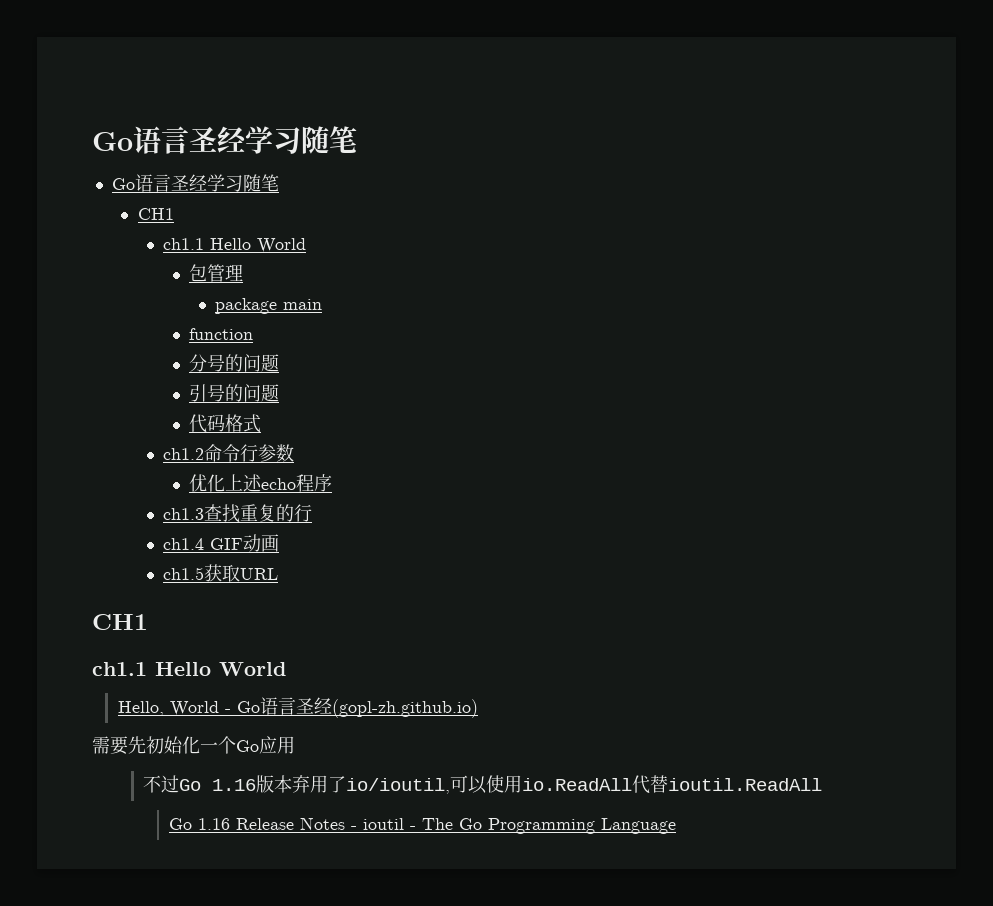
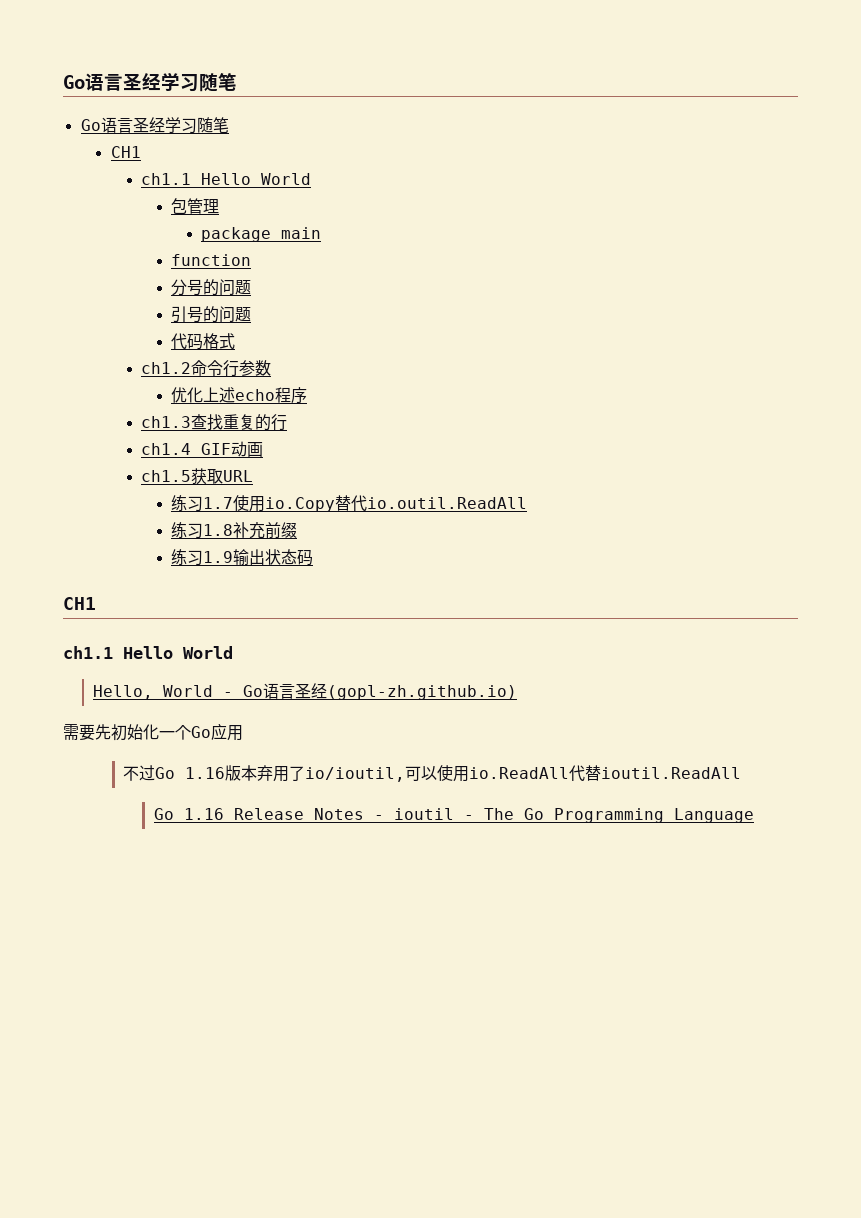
(279, 574) none -> [171,495,528,512] [171,522,298,539] [171,549,314,566] // 练习1.7使用io.Copy替代io.outil.ReadAll // 练习1.8补充前缀 // 练习1.9输出状态码

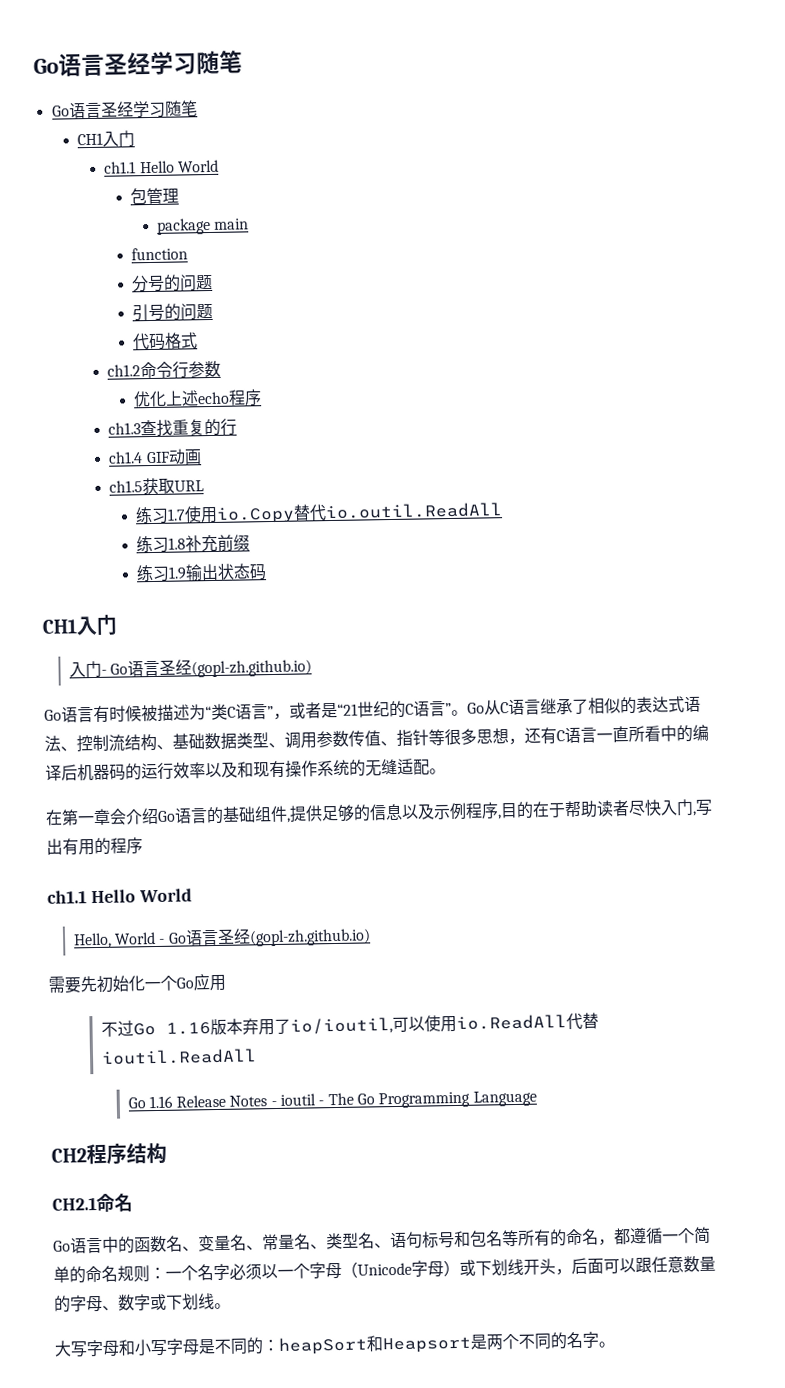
(141, 152) none -> [102,130,136,147] 入门
(96, 603) none -> [76,614,117,636] [68,659,313,678] [44,695,701,724] [44,724,709,753] [45,758,446,782] [45,798,713,826] [46,837,143,856] 入门 // 入门- Go语言圣经(gopl-zh.github.io) // Go语言有时候被描述为“类C语言”，或者是“21世纪的C语言”。Go从C语言继承了相似的表达式语法、控制流结构、基础数据类型、调用参数传值、指针等很多思想，还有C语言一直所看中的编译后机器码的运行效率以及和现有操作系统的无缝适配。 // 在第一章会介绍Go语言的基础组件,提供足够的信息以及示例程序,目的在于帮助读者尽快入门,写出有用的程序
(754, 815) none -> [51,1142,167,1165] [52,1193,133,1213] [53,1226,711,1254] [53,1255,716,1284] [54,1293,231,1313] [54,1331,615,1358] // CH2程序结构 // CH2.1命名 // Go语言中的函数名、变量名、常量名、类型名、语句标号和包名等所有的命名，都遵循一个简单的命名规则：一个名字必须以一个字母（Unicode字母）或下划线开头，后面可以跟任意数量的字母、数字或下划线。 // 大写字母和小写字母是不同的：heapSort和Heapsort是两个不同的名字。

